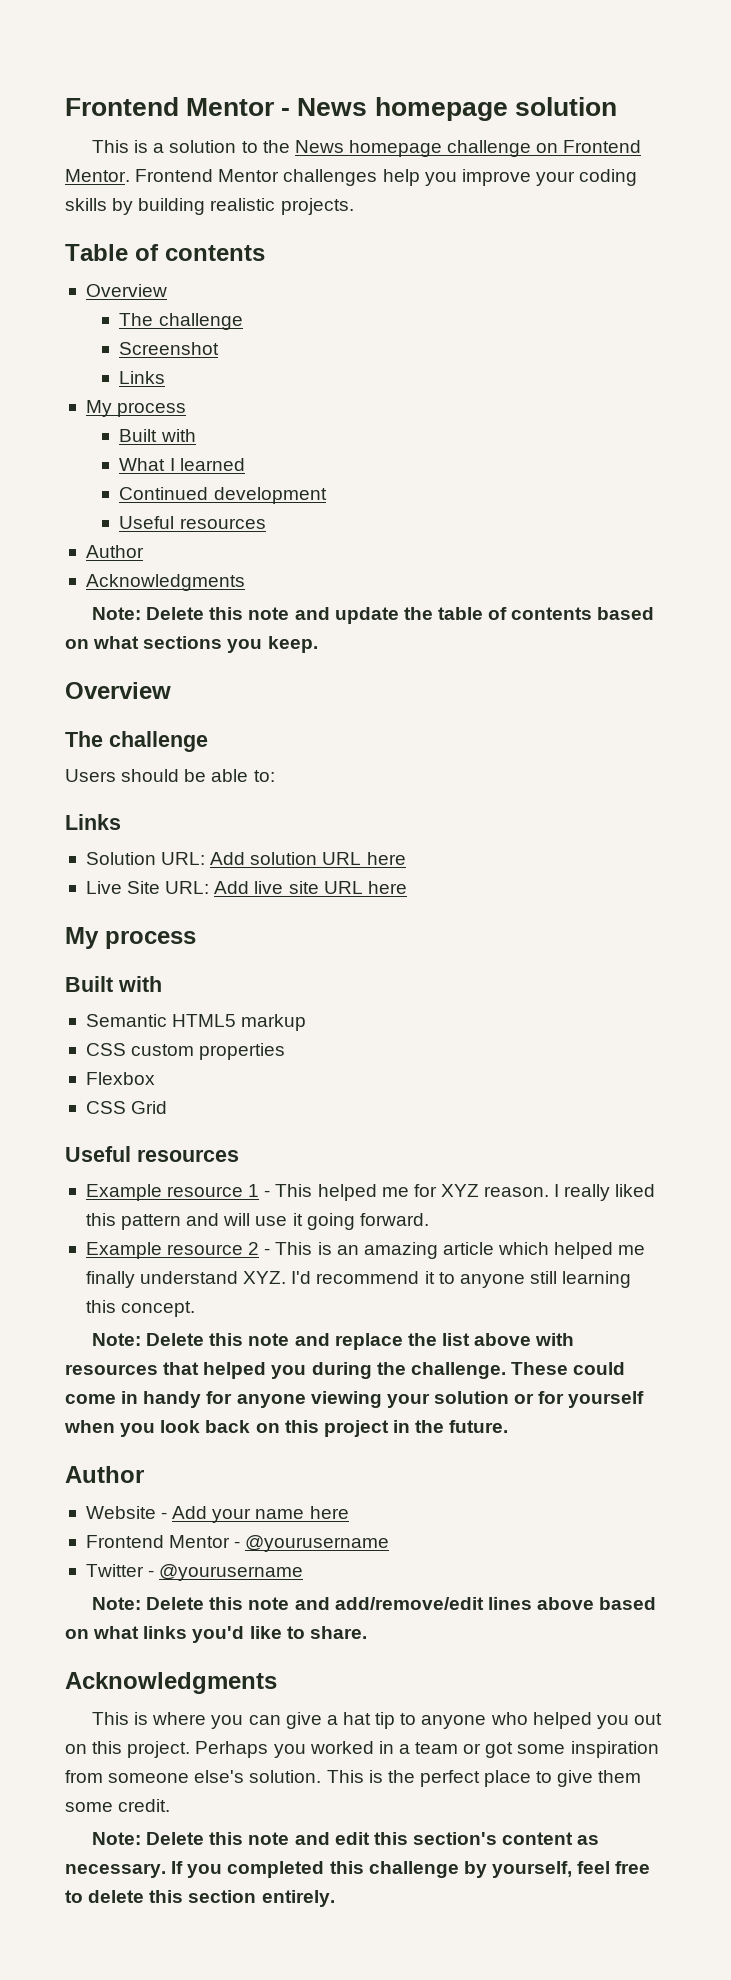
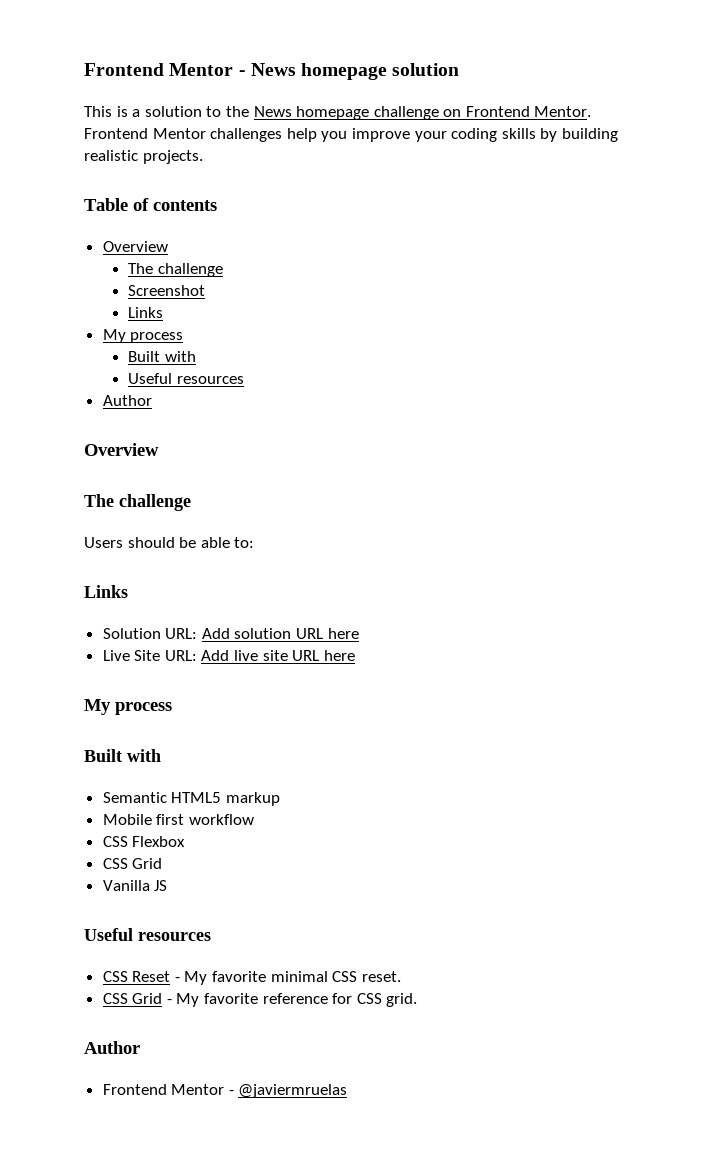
[119,458,245,471] [119,487,327,504] [119,516,266,529] [85,545,144,558] [85,574,245,591] [92,607,655,624] [65,636,318,653] What I learned // Continued development // Useful resources // Author // Acknowledgments // Note: Delete this note and update the table of contents based on what sections you keep. -> [128,373,244,384] [102,395,152,406] Useful resources // Author
[85,1043,286,1060] // CSS custom properties // -> [102,814,254,825] [102,836,128,847] // Mobile first workflow // CSS
[65,1146,239,1162] [85,1184,656,1201] [85,1213,429,1230] [85,1242,646,1259] [85,1271,632,1288] [85,1300,196,1317] [92,1333,575,1350] [65,1362,626,1379] [65,1391,645,1408] [64,1420,509,1437] [65,1466,144,1483] [85,1506,349,1523] [85,1535,390,1552] [85,1564,304,1581] [92,1597,657,1610] [65,1626,367,1643] [65,1672,277,1694] [92,1712,662,1729] [65,1741,659,1758] [65,1770,642,1787] [65,1799,171,1812] [92,1832,600,1845] [65,1861,651,1878] [65,1890,335,1907] // Useful resources // Example resource 1 - This helped me for XYZ reason. I really liked this pattern and will use it going forward. // Example resource 2 - This is an amazing article which helped me finally understand XYZ. I'd recommend it to anyone still learning this concept. // Note: Delete this note and replace the list above with resources that helped you during the challenge. These could come in handy for anyone viewing your solution or for yourself when you look back on this project in the future. // Author // Website - Add your name here // Frontend Mentor - @yourusername // Twitter - @yourusername // Note: Delete this note and add/remove/edit lines above based on what links you'd like to share. // Acknowledgments // This is where you can give a hat tip to anyone who helped you out on this project. Perhaps you worked in a team or got some inspiration from someone else's solution. This is the perfect place to give them some credit. // Note: Delete this note and edit this section's content as necessary. If you completed this challenge by yourself, feel free to delete this section entirely. -> [102,880,168,891] [84,928,211,941] [102,971,401,985] [102,993,418,1007] [84,1041,140,1054] [102,1084,348,1098] // Vanilla JS // Useful resources // CSS Reset - My favorite minimal CSS reset. // CSS Grid - My favorite reference for CSS grid. // Author // Frontend Mentor - @javiermruelas

